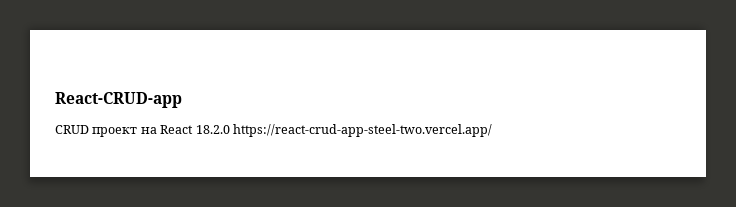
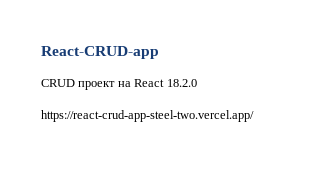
(230, 129) none -> (197, 83) //

